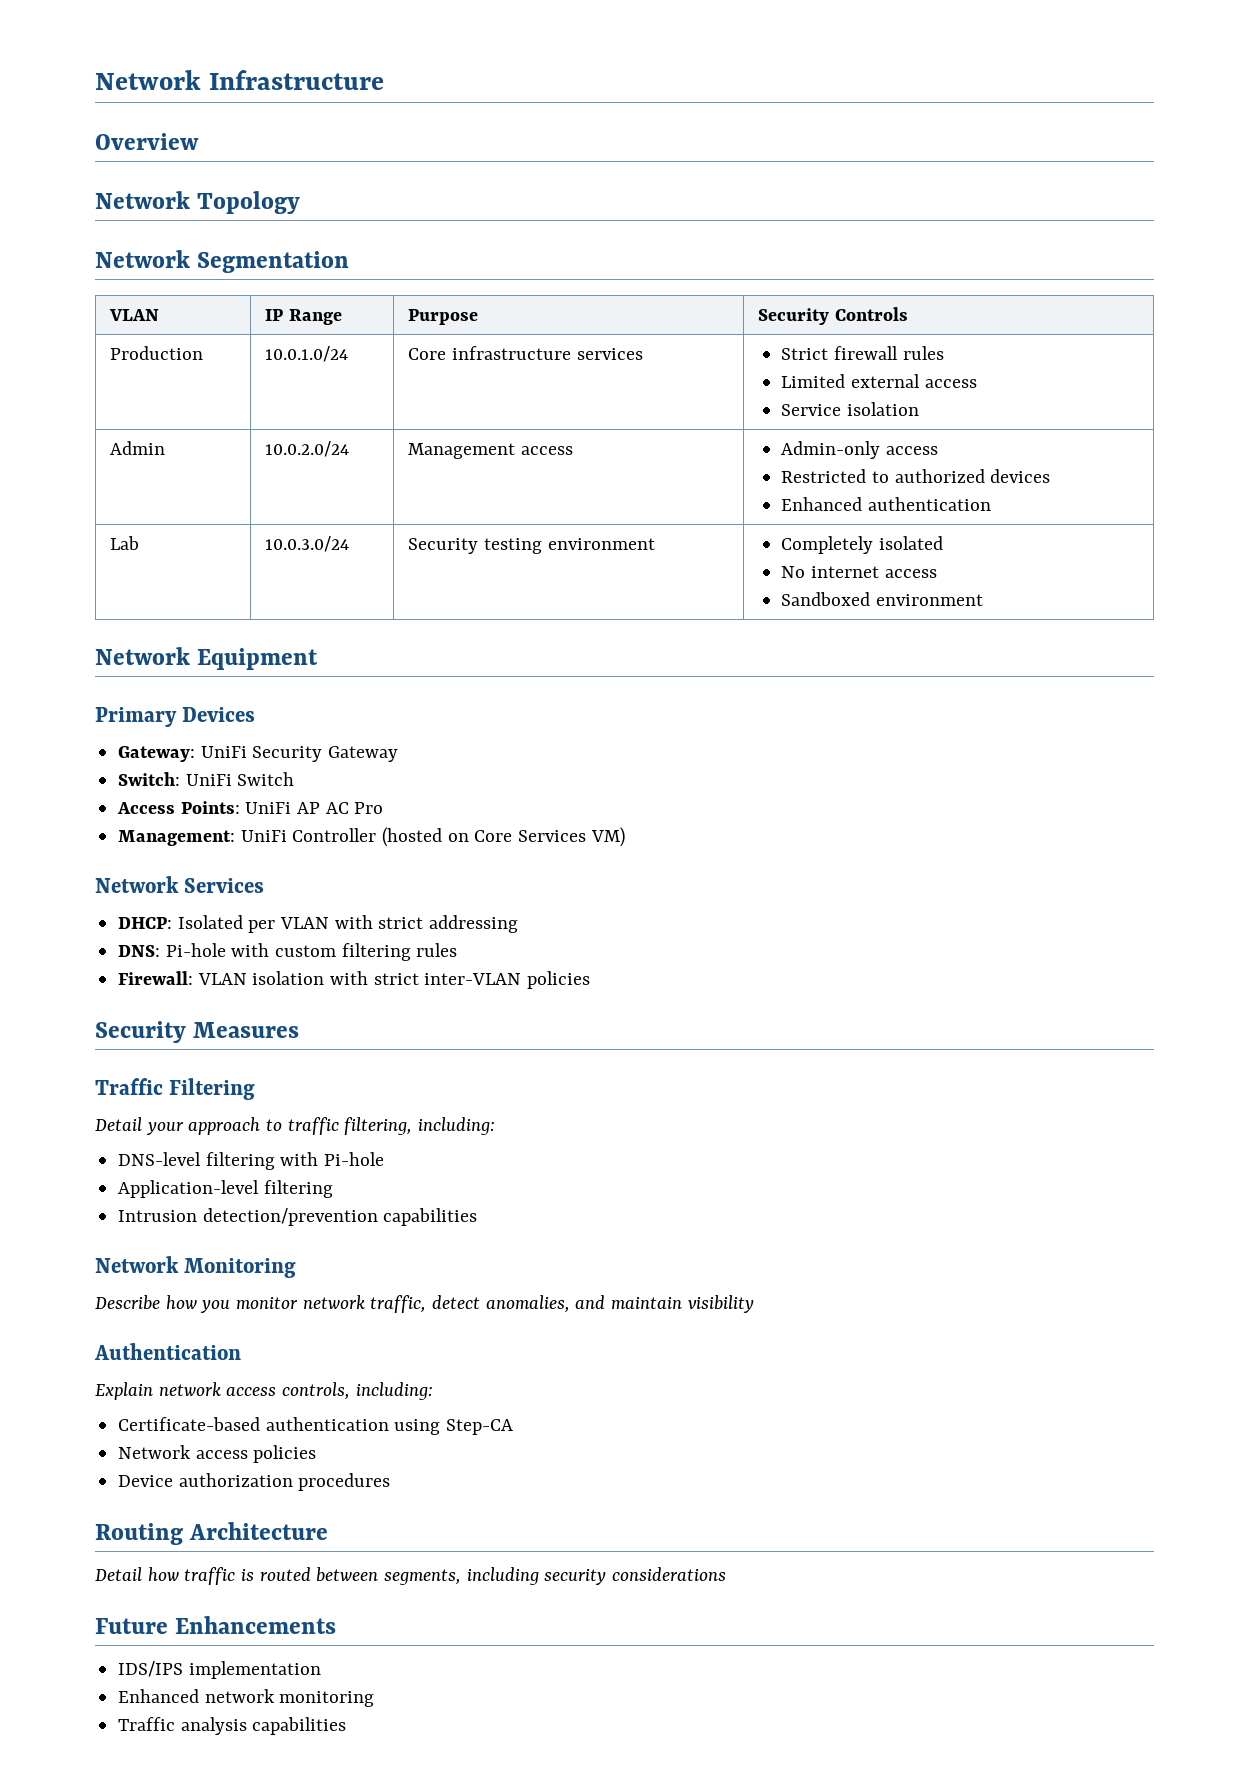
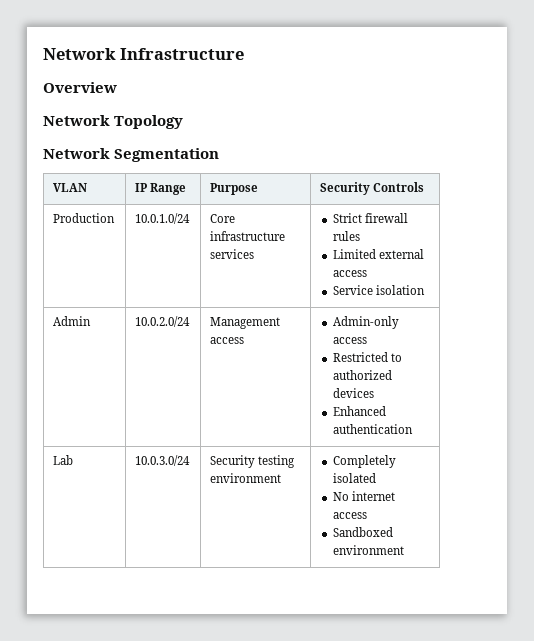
[95,647,319,670] [95,707,256,727] [118,746,399,762] [118,772,295,786] [117,801,384,814] [118,827,625,847] [95,876,265,893] [118,915,519,933] [118,943,458,961] [118,971,591,989] [95,1021,300,1043] [95,1078,256,1100] [95,1117,496,1135] [118,1152,385,1170] [118,1180,333,1198] [118,1208,478,1226] [95,1256,297,1278] [95,1295,754,1313] [94,1343,241,1360] [95,1382,433,1400] [118,1417,514,1435] [118,1445,317,1463] [118,1473,391,1491] [95,1522,329,1545] [95,1567,727,1585] [95,1616,337,1634] [118,1661,321,1679] [118,1689,375,1707] [118,1717,347,1735] // Network Equipment // Primary Devices // Gateway: UniFi Security Gateway // Switch: UniFi Switch // Access Points: UniFi AP AC Pro // Management: UniFi Controller (hosted on Core Services VM) // Network Services // DHCP: Isolated per VLAN with strict addressing // DNS: Pi-hole with custom filtering rules // Firewall: VLAN isolation with strict inter-VLAN policies // Security Measures // Traffic Filtering // Detail your approach to traffic filtering, including: // DNS-level filtering with Pi-hole // Application-level filtering // Intrusion detection/prevention capabilities // Network Monitoring // Describe how you monitor network traffic, detect anomalies, and maintain visibility // Authentication // Explain network access controls, including: // Certificate-based authentication using Step-CA // Network access policies // Device authorization procedures // Routing Architecture // Detail how traffic is routed between segments, including security considerations // Future Enhancements // IDS/IPS implementation // Enhanced network monitoring // Traffic analysis capabilities -> (404, 550) none

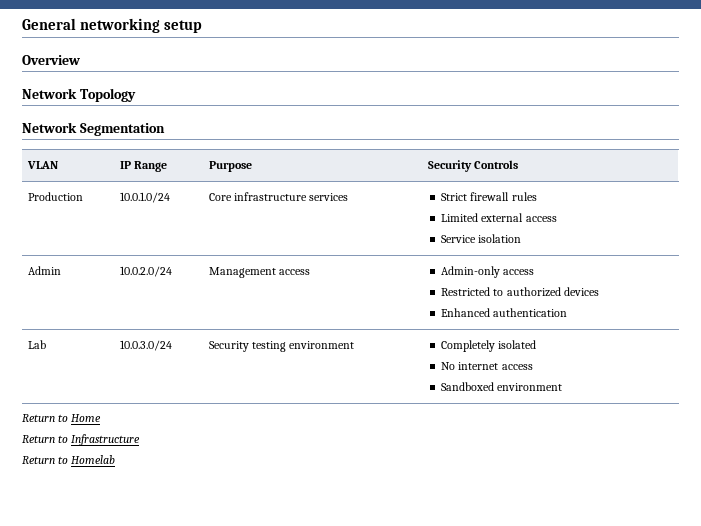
[43,48,245,60] Network Infrastructure -> [22,18,203,33] General networking setup
(404, 550) none -> [22,414,102,422] [22,434,141,446] [22,455,116,464] // Return to Home // Return to Infrastructure // Return to Homelab

